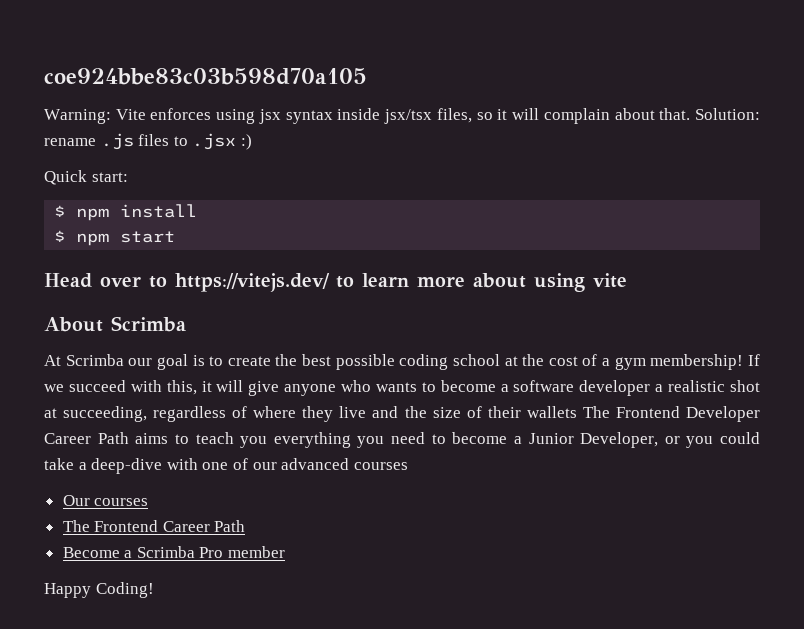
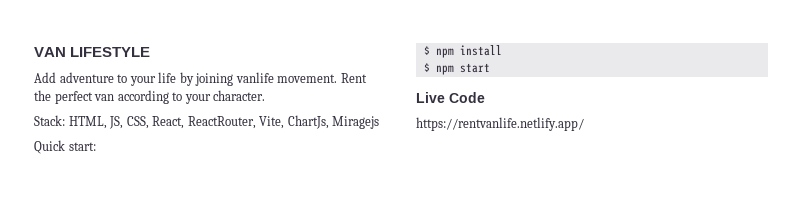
[44,68,367,85] [44,108,761,124] [44,133,252,150] coe924bbe83c03b598d70a105 // Warning: Vite enforces using jsx syntax inside jsx/tsx files, so it will complain about that. Solution: rename .js files to .jsx :) -> [34,47,151,57] [34,72,367,86] [34,90,266,104] [34,115,380,129] VAN LIFESTYLE // Add adventure to your life by joining vanlife movement. Rent the perfect van according to your character. // Stack: HTML, JS, CSS, React, ReactRouter, Vite, ChartJs, Miragejs
[44,273,627,292] [44,316,186,332] [44,354,761,370] [44,380,760,396] [44,406,761,422] [44,432,760,448] [44,458,408,474] [62,495,149,506] [62,520,246,532] [62,546,286,558] [44,582,154,598] Head over to https://vitejs.dev/ to learn more about using vite // About Scrimba // At Scrimba our goal is to create the best possible coding school at the cost of a gym membership! If we succeed with this, it will give anyone who wants to become a software developer a realistic shot at succeeding, regardless of where they live and the size of their wallets The Frontend Developer Career Path aims to teach you everything you need to become a Junior Developer, or you could take a deep-dive with one of our advanced courses // Our courses // The Frontend Career Path // Become a Scrimba Pro member // Happy Coding! -> [416,92,485,103] [416,117,584,131] Live Code // https://rentvanlife.netlify.app/

